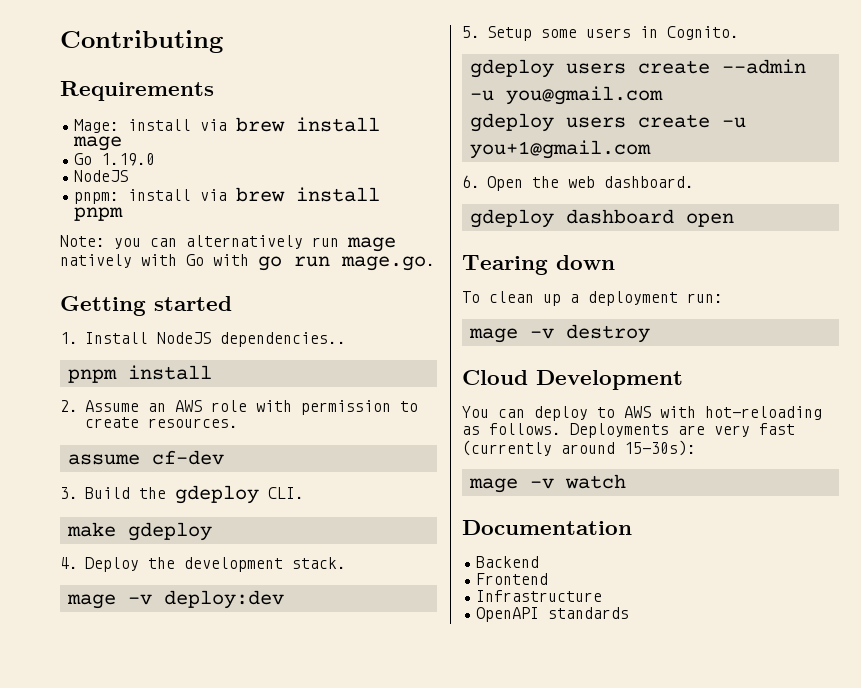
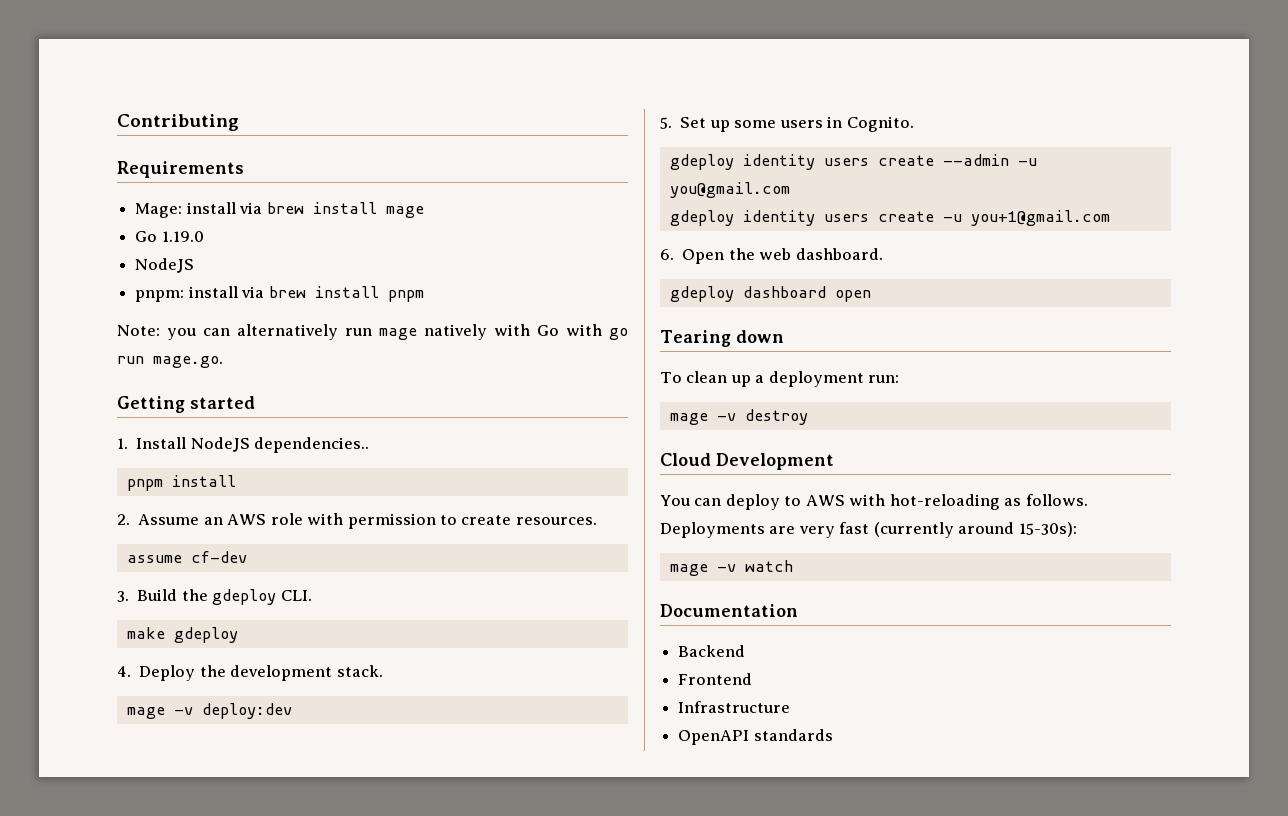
[486,26,532,41] Setup -> [680,117,730,132] Set up
(554, 68) none -> [742,154,815,170] identity
(554, 122) none -> [742,210,815,226] identity

